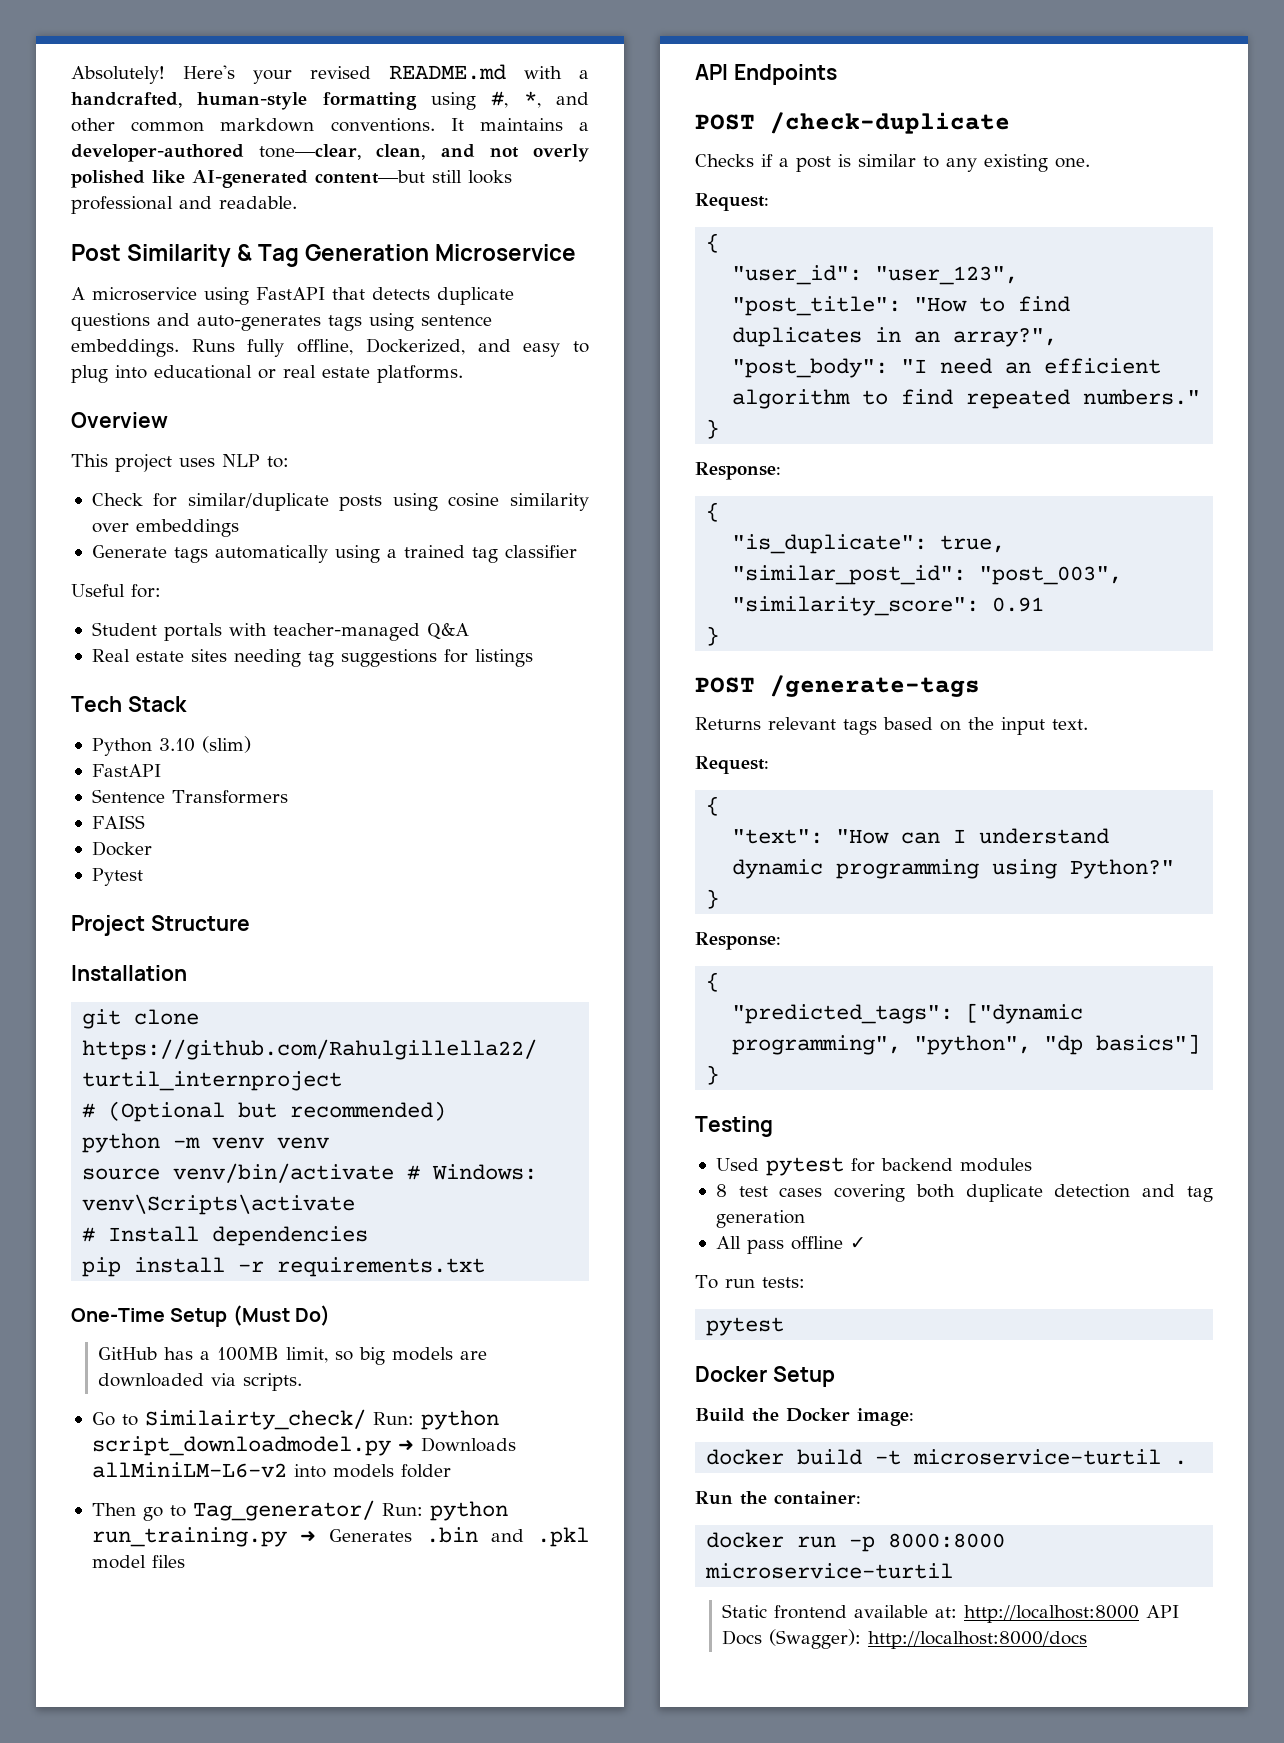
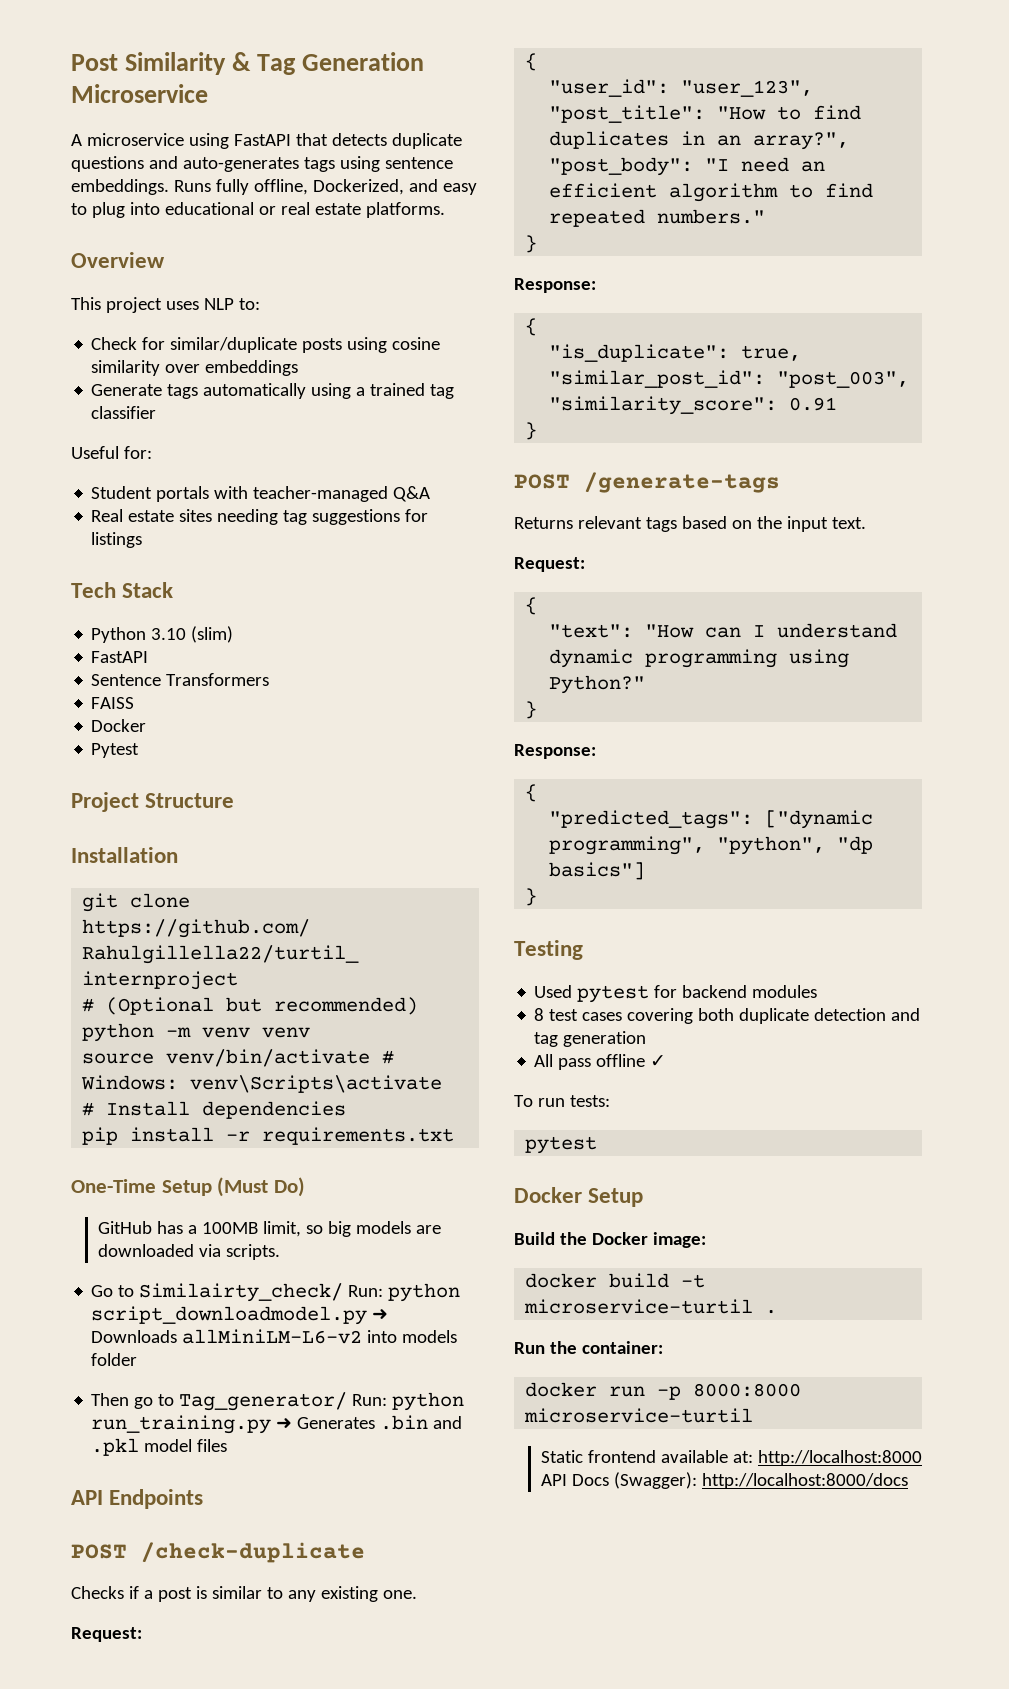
[71,64,589,84] [71,91,589,110] [71,118,589,132] [71,144,589,162] [71,170,512,188] [71,196,297,214] Absolutely! Here's your revised README.md with a handcrafted, human-style formatting using #, *, and other common markdown conventions. It maintains a developer-authored tone—clear, clean, and not overly polished like AI-generated content—but still looks professional and readable. // -> (71, 62) none

